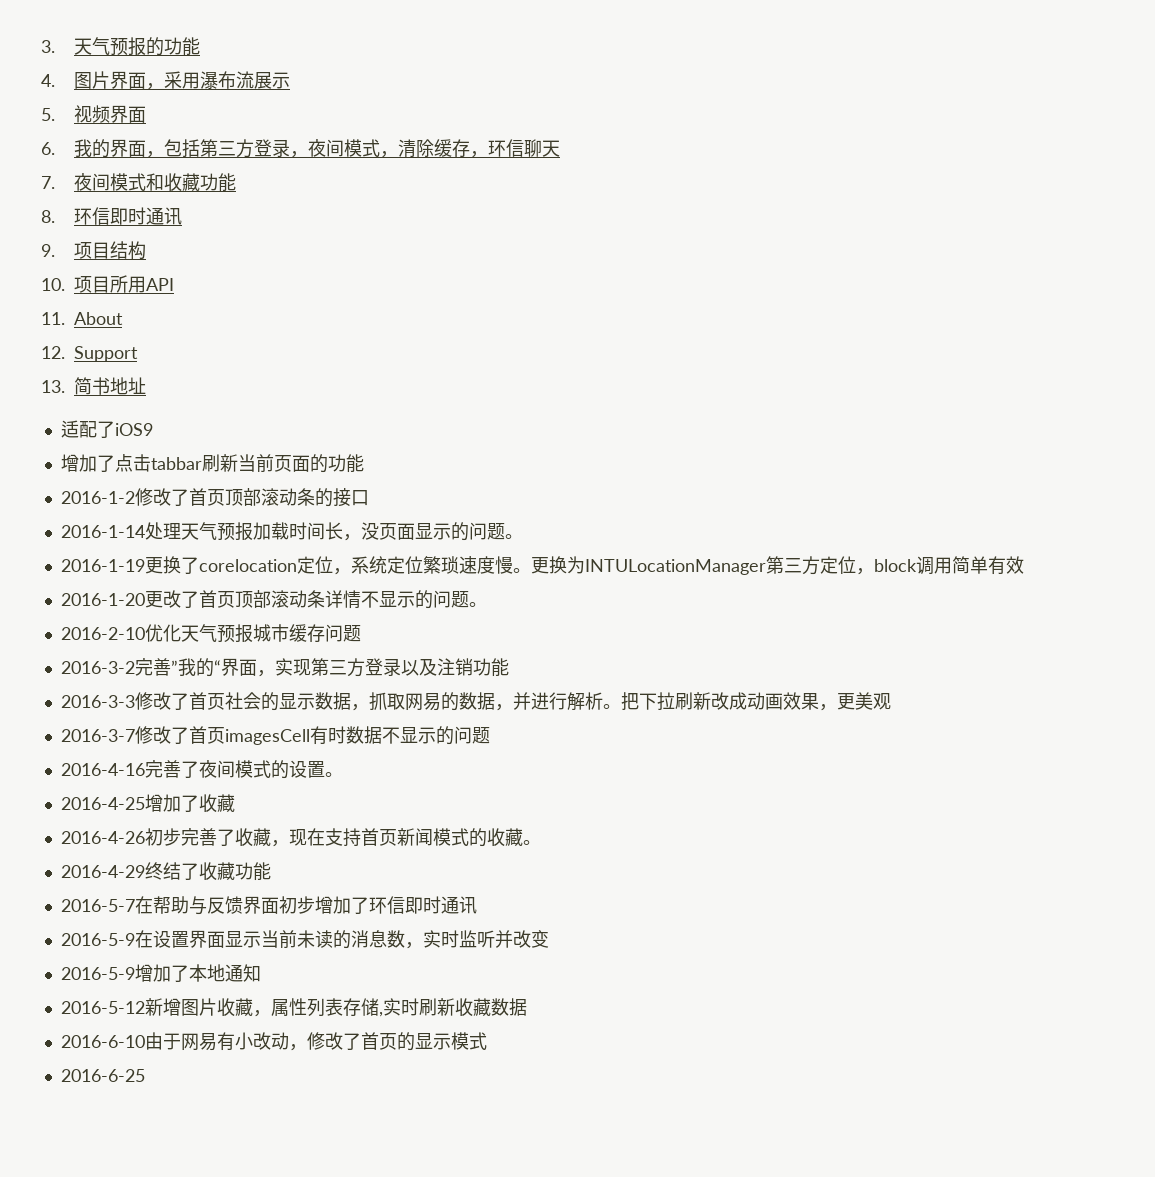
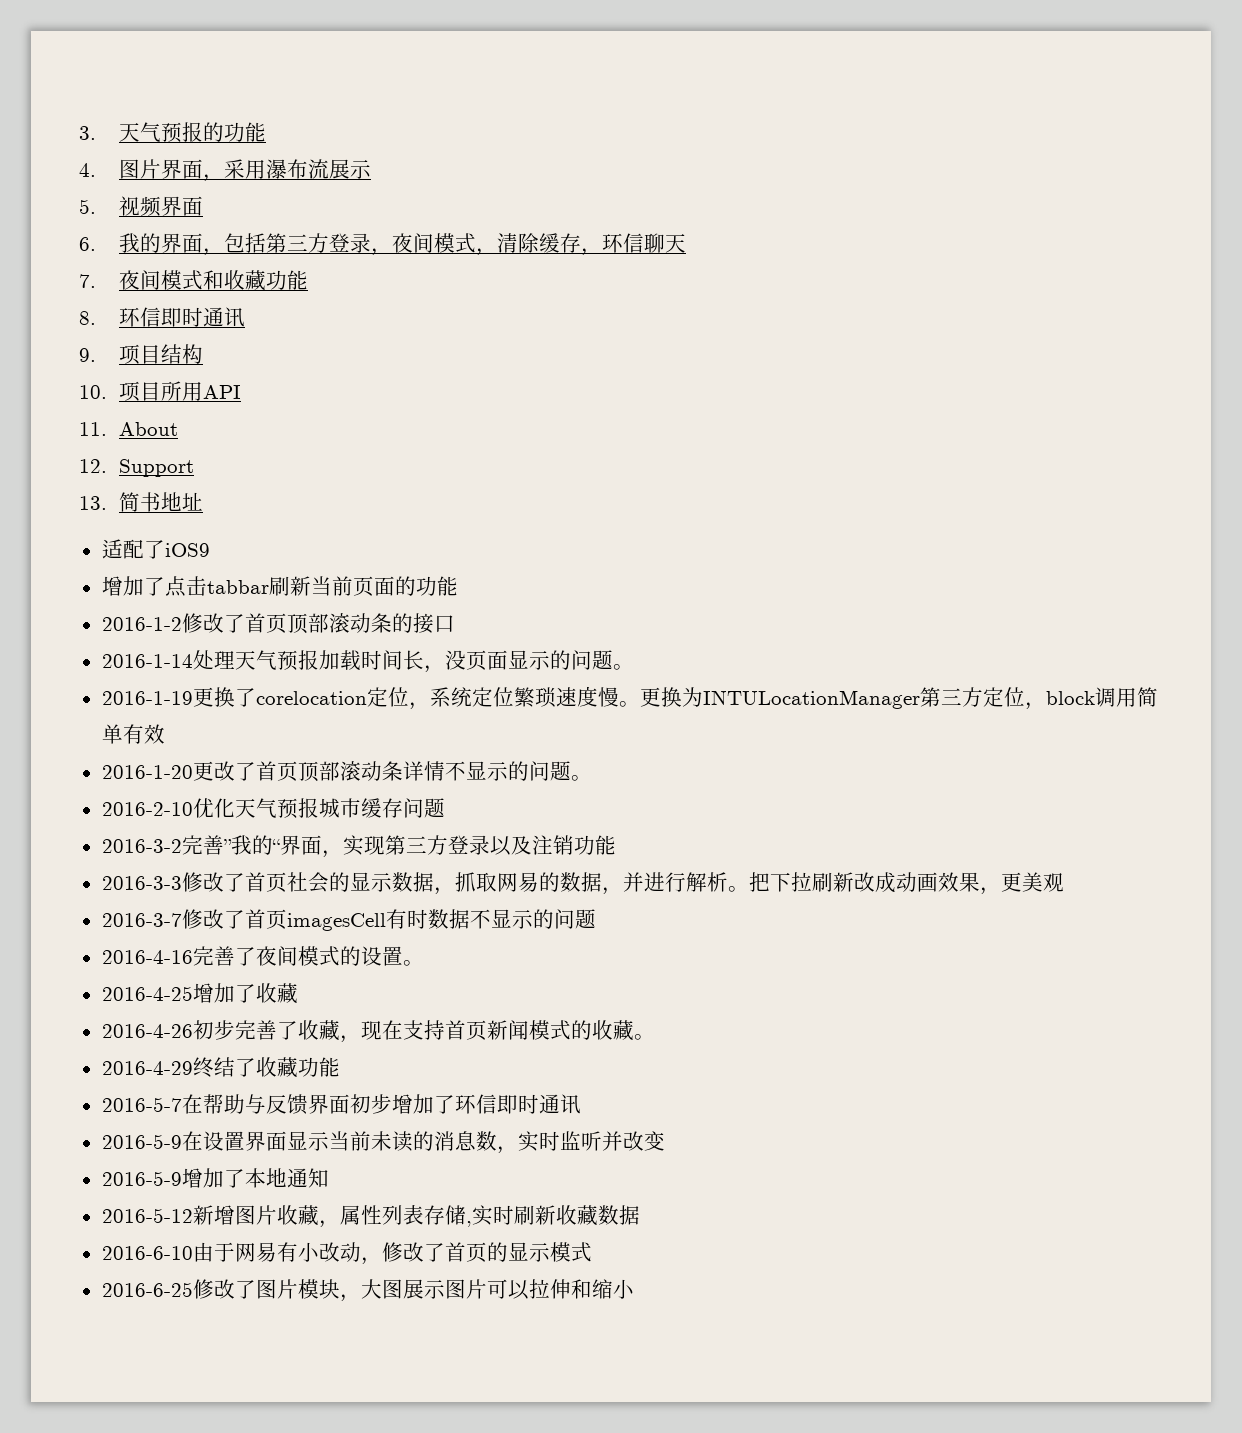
(145, 1075) none -> [192,1279,634,1302] 修改了图片模块，大图展示图片可以拉伸和缩小

